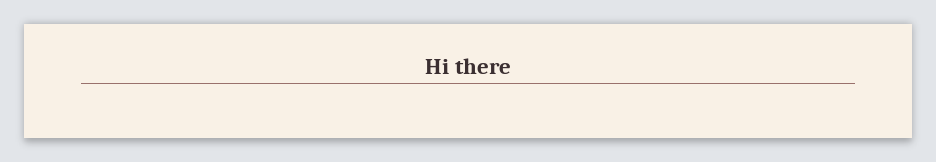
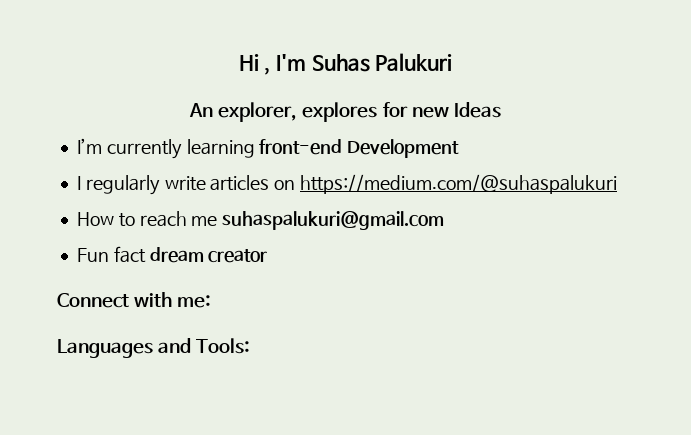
[455,58,512,74] there -> [264,53,453,75] [189,102,501,122] [76,138,460,159] [76,174,618,195] [76,211,445,230] [76,246,268,263] [57,292,212,308] [57,338,251,358] , I'm Suhas Palukuri // An explorer, explores for new Ideas // I’m currently learning front-end Development // I regularly write articles on https://medium.com/@suhaspalukuri // How to reach me suhaspalukuri@gmail.com // Fun fact dream creator // Connect with me: // Languages and Tools:

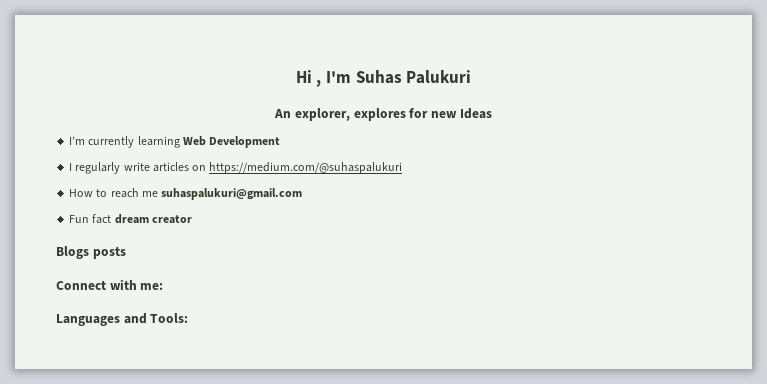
[259,139,343,155] front-end -> [182,136,206,146] Web
(268, 256) none -> [56,246,126,259] // Blogs posts

